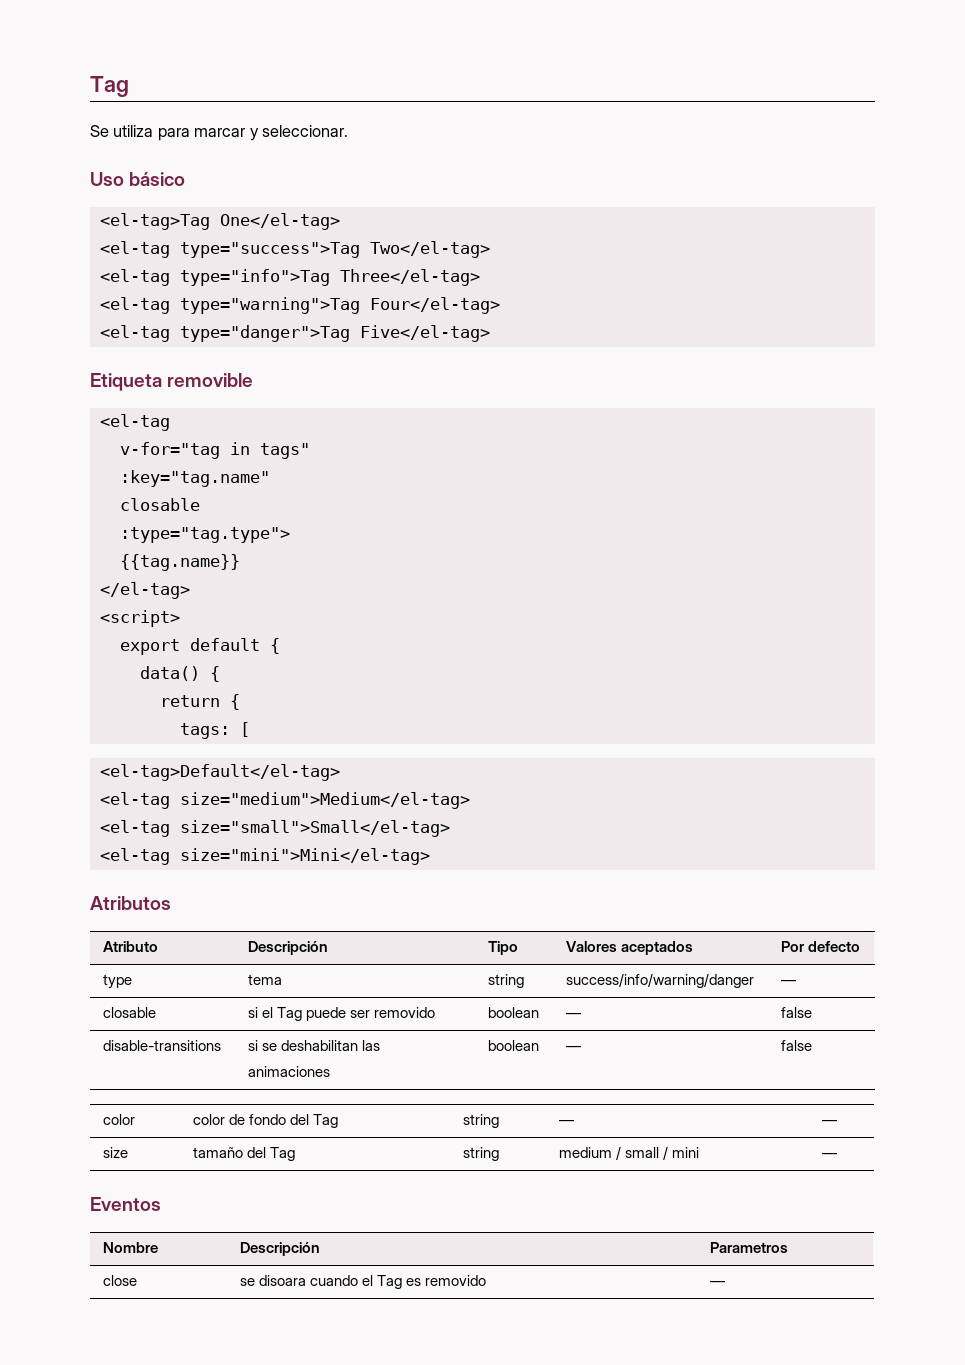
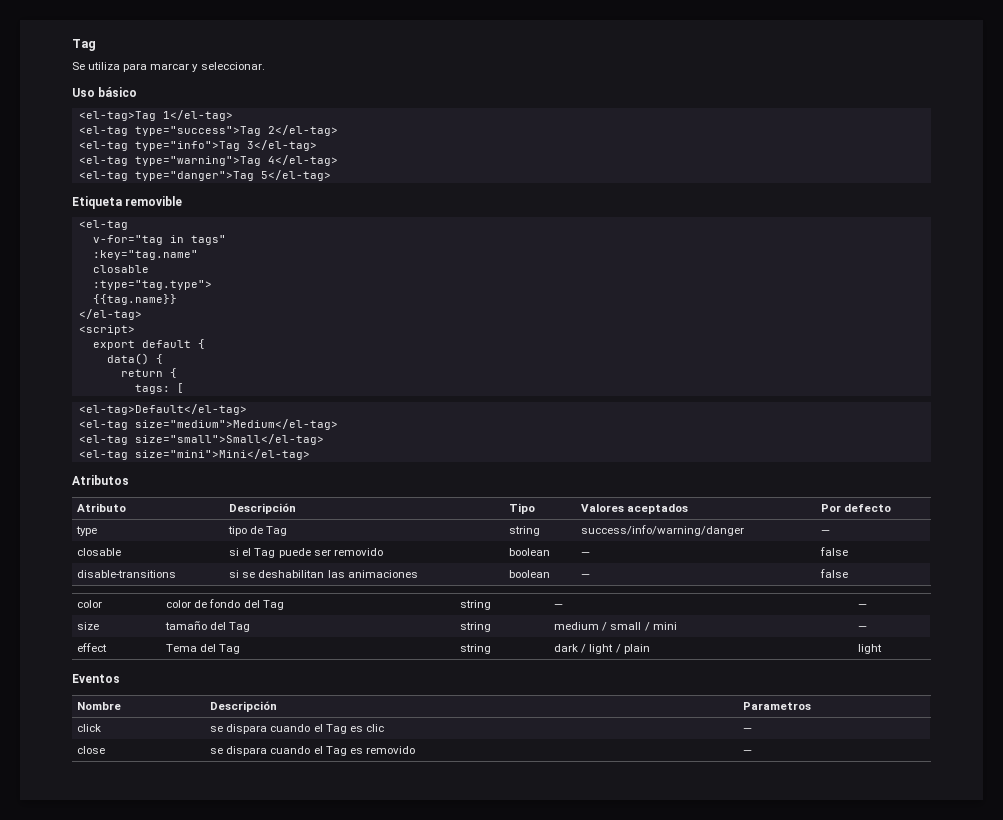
[219,213,340,230] One</el-tag> -> [162,110,233,121] 1</el-tag>
[369,241,490,258] Two</el-tag> -> [267,125,338,136] 2</el-tag>
[339,269,480,286] Three</el-tag> -> [246,140,317,151] 3</el-tag>
[369,297,500,314] Four</el-tag> -> [267,155,338,166] 4</el-tag>
[359,325,490,342] Five</el-tag> -> [260,170,331,181] 5</el-tag>
[248,974,283,985] tema -> [228,526,288,536] tipo de Tag
[90,1197,161,1211] [103,1242,159,1253] [240,1242,321,1256] [710,1242,789,1253] // Eventos // Nombre | Descripción | Parametros -> [77,643,108,652] [166,644,241,654] [460,644,492,654] [554,644,650,654] [858,644,883,654] [72,674,120,683] [77,702,122,710] [210,701,278,712] [743,702,812,710] [77,724,102,732] [210,724,384,734] [743,728,753,732] // effect | Tema del Tag | string | dark / light / plain | light // Eventos // Nombre | Descripción | Parametros // click | se dispara cuando el Tag es clic | —
[259,1275,307,1286] disoara -> [226,746,268,756] dispara

